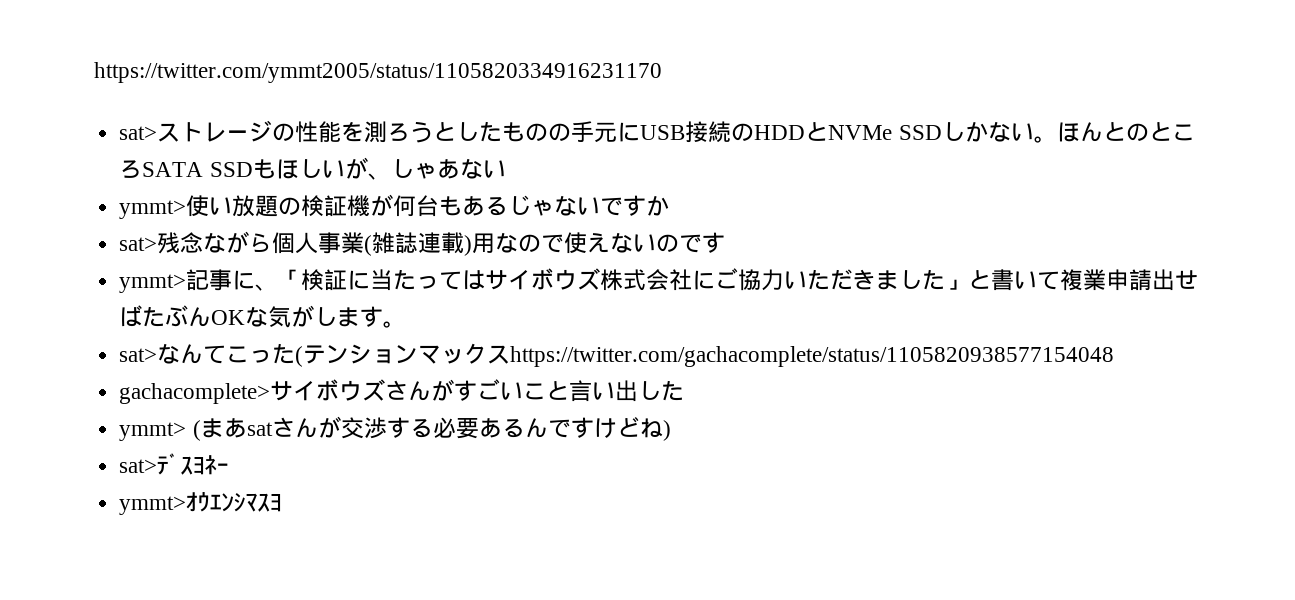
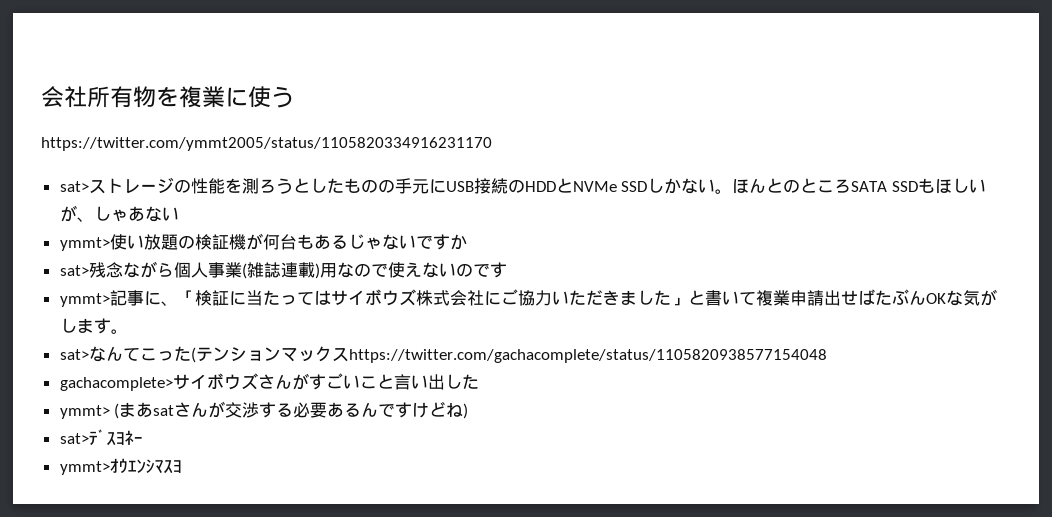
(94, 72) none -> [41,86,294,108] 会社所有物を複業に使う //

